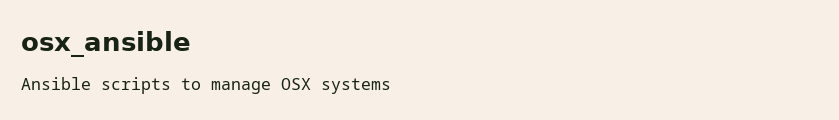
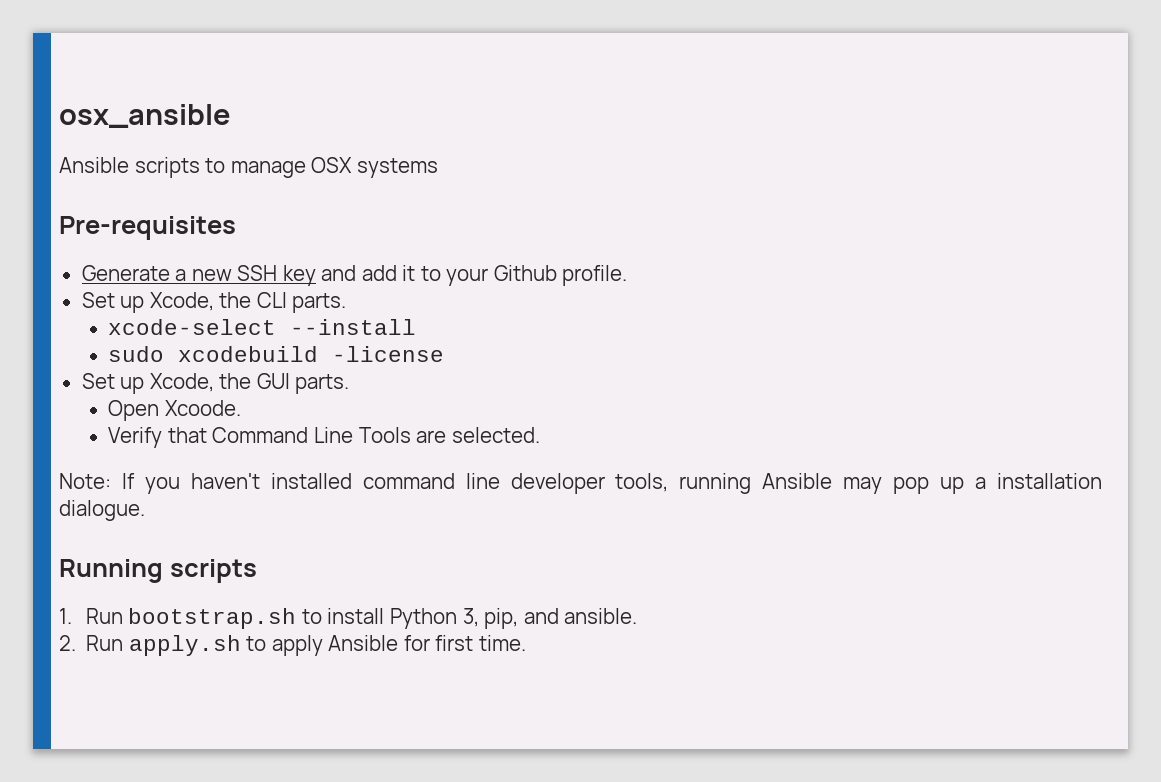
(391, 86) none -> [59,216,236,240] [81,265,628,286] [81,292,347,313] [108,319,417,335] [108,346,445,362] [81,373,350,394] [108,400,241,421] [108,427,540,448] [59,473,1102,494] [59,500,145,521] [59,559,257,583] [59,608,638,629] [59,635,526,656] // Pre-requisites // Generate a new SSH key and add it to your Github profile. // Set up Xcode, the CLI parts. // xcode-select --install // sudo xcodebuild -license // Set up Xcode, the GUI parts. // Open Xcoode. // Verify that Command Line Tools are selected. // Note: If you haven't installed command line developer tools, running Ansible may pop up a installation dialogue. // Running scripts // 1. Run bootstrap.sh to install Python 3, pip, and ansible. // 2. Run apply.sh to apply Ansible for first time.

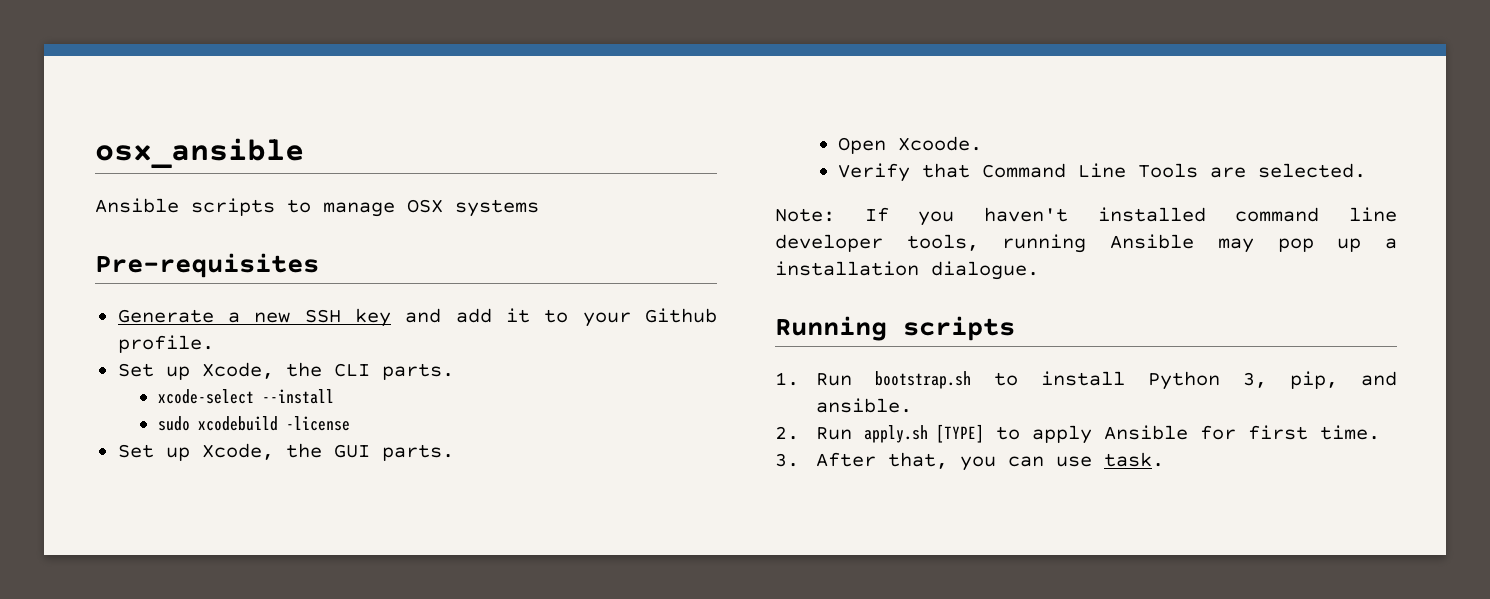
(241, 645) none -> [935,424,984,443] [TYPE]
(526, 643) none -> [775,452,1164,471] // 3. After that, you can use task.

